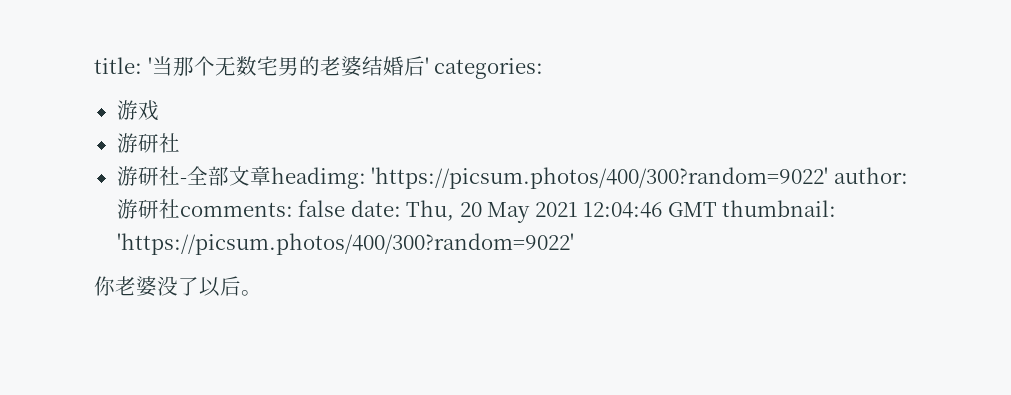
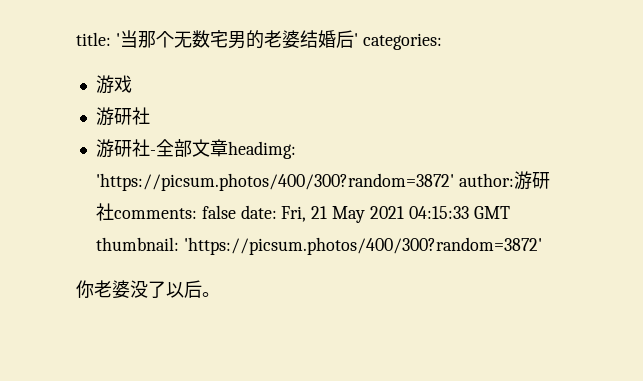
[371,167,829,189] 'https://picsum.photos/400/300?random=9022' -> [95,173,454,191] 'https://picsum.photos/400/300?random=3872'
[406,200,482,221] Thu, 20 -> [281,206,328,222] Fri, 21
[583,202,663,218] 12:04:46 -> [408,206,469,219] 04:15:33
[116,233,574,255] 'https://picsum.photos/400/300?random=9022' -> [183,237,542,255] 'https://picsum.photos/400/300?random=3872'

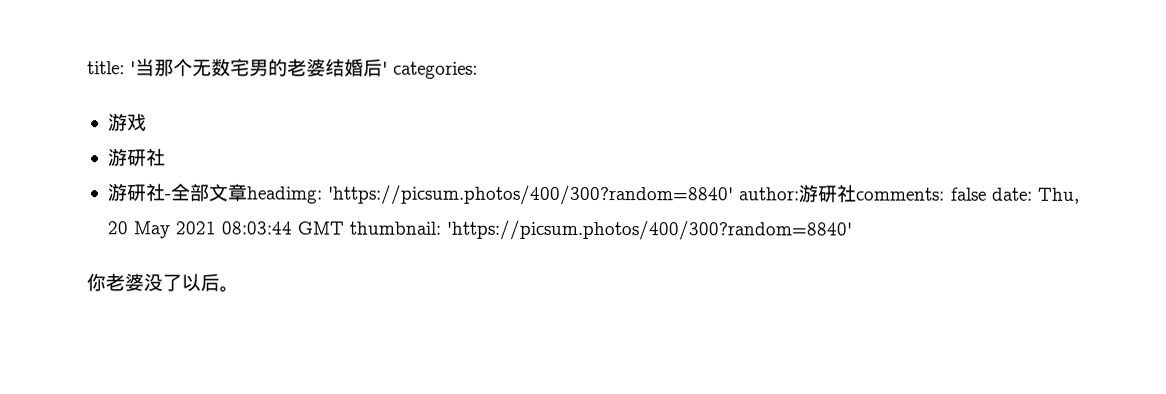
[95,173,454,191] 'https://picsum.photos/400/300?random=3872' -> [327,184,735,206] 'https://picsum.photos/400/300?random=8840'
[281,206,328,222] Fri, 21 -> [1037,187,1080,204] [106,221,128,235] Thu, 20
[408,206,469,219] 04:15:33 -> [220,221,292,235] 08:03:44
[183,237,542,255] 'https://picsum.photos/400/300?random=3872' -> [445,219,852,241] 'https://picsum.photos/400/300?random=8840'

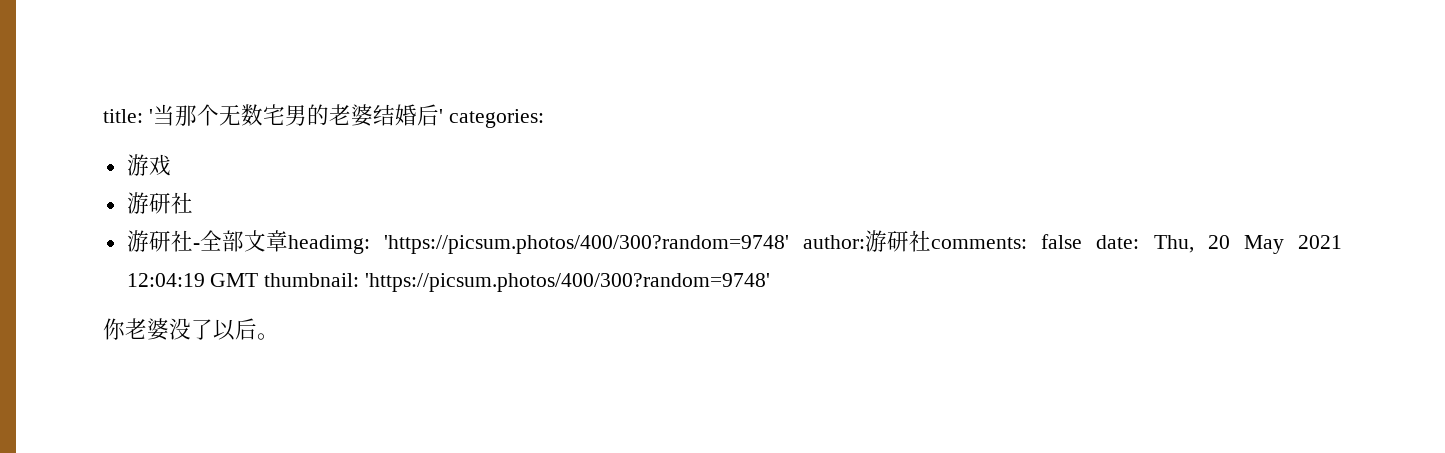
[327,184,735,206] 'https://picsum.photos/400/300?random=8840' -> [383,235,789,254] 'https://picsum.photos/400/300?random=9748'
[220,221,292,235] 08:03:44 -> [126,273,205,287] 12:04:19
[445,219,852,241] 'https://picsum.photos/400/300?random=8840' -> [365,273,771,292] 'https://picsum.photos/400/300?random=9748'

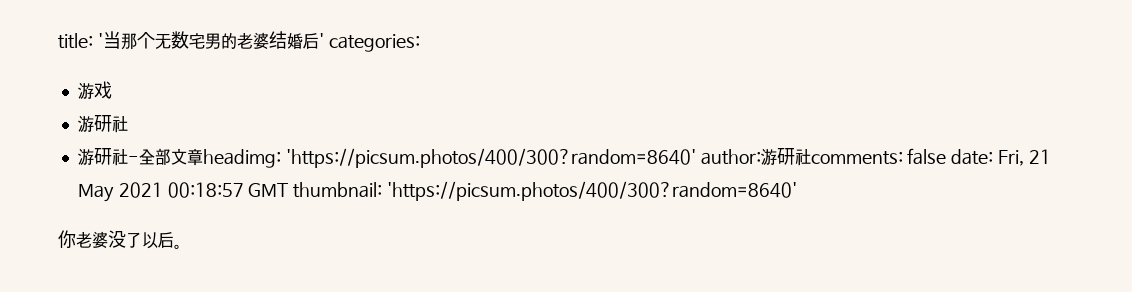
[383,235,789,254] 'https://picsum.photos/400/300?random=9748' -> [285,148,696,168] 'https://picsum.photos/400/300?random=8640'
[1153,235,1230,253] Thu, 20 -> [998,149,1051,166] Fri, 21
[126,273,205,287] 12:04:19 -> [167,182,244,198] 00:18:57
[365,273,771,292] 'https://picsum.photos/400/300?random=9748' -> [387,181,798,201] 'https://picsum.photos/400/300?random=8640'

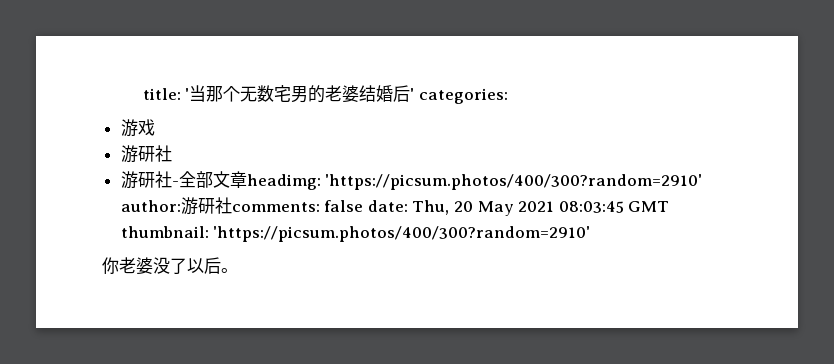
[285,148,696,168] 'https://picsum.photos/400/300?random=8640' -> [325,174,703,190] 'https://picsum.photos/400/300?random=2910'
[998,149,1051,166] Fri, 21 -> [412,200,474,215] Thu, 20
[167,182,244,198] 00:18:57 -> [558,201,624,213] 08:03:45
[387,181,798,201] 'https://picsum.photos/400/300?random=8640' -> [213,226,591,242] 'https://picsum.photos/400/300?random=2910'

